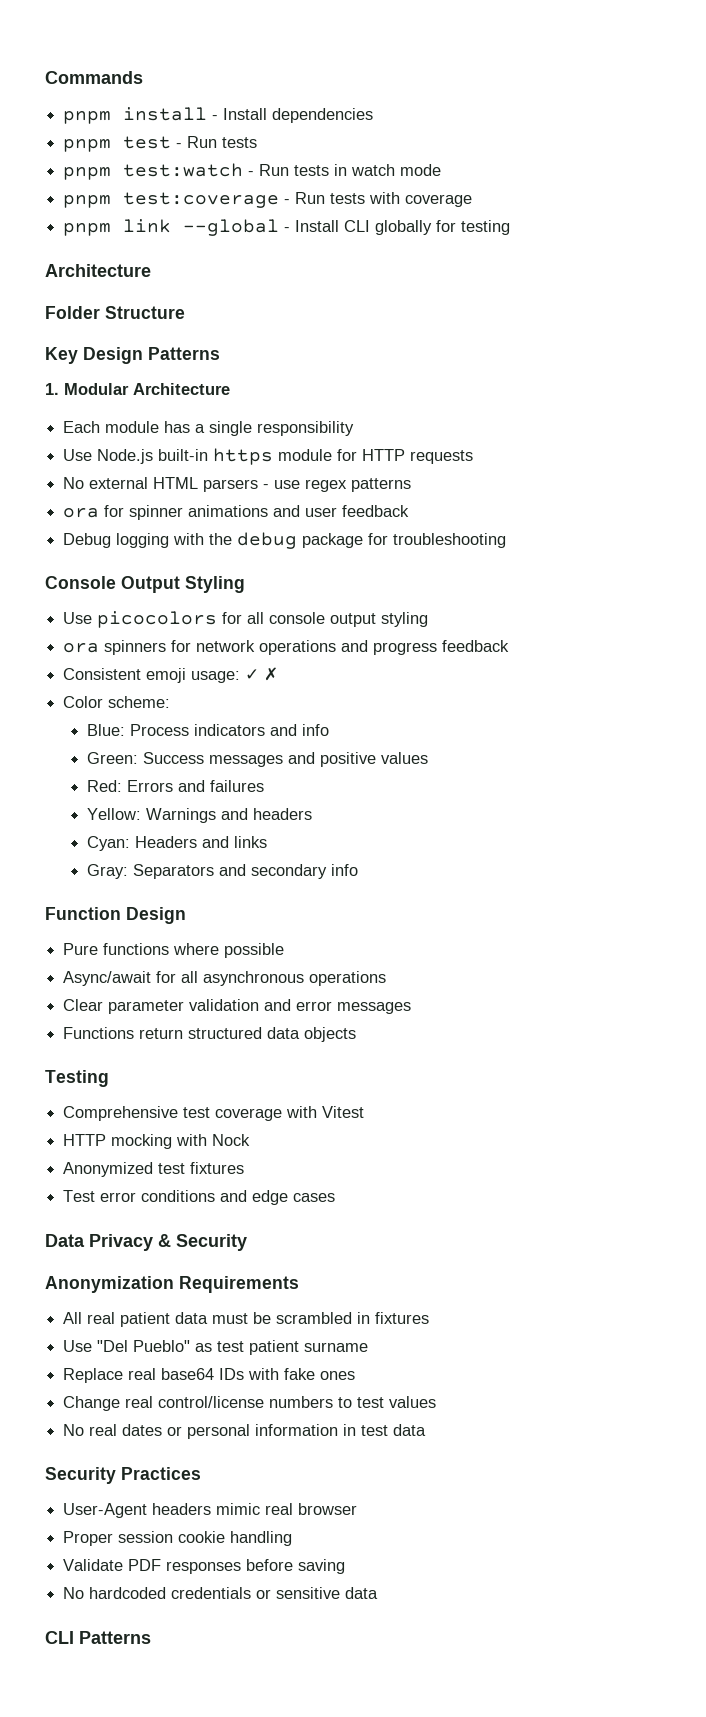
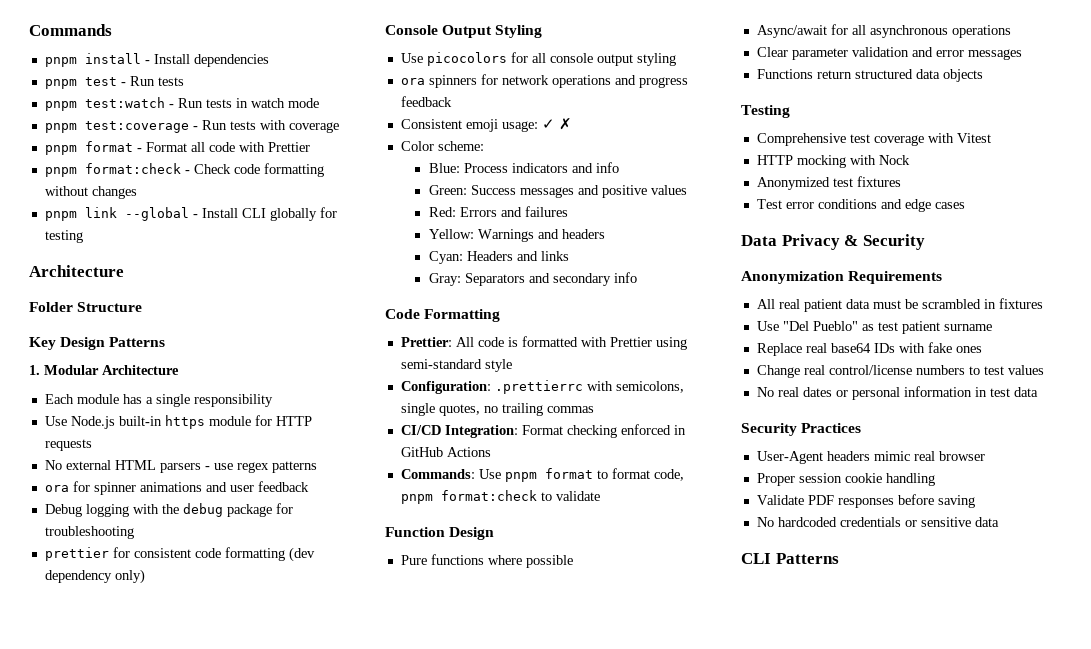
(473, 200) none -> [44,141,310,155] [44,163,324,177] [44,186,137,199] // pnpm format - Format all code with Prettier // pnpm format:check - Check code formatting without changes
(507, 540) none -> [44,547,315,562] [44,569,145,584] // prettier for consistent code formatting (dev dependency only)
(358, 870) none -> [385,309,501,322] [400,336,687,350] [400,359,512,372] [400,380,684,394] [400,403,594,416] [400,424,686,438] [400,447,491,457] [400,468,684,482] [400,490,600,504] // Code Formatting // Prettier: All code is formatted with Prettier using semi-standard style // Configuration: .prettierrc with semicolons, single quotes, no trailing commas // CI/CD Integration: Format checking enforced in GitHub Actions // Commands: Use pnpm format to format code, pnpm format:check to validate

